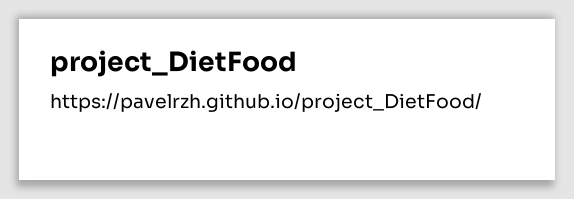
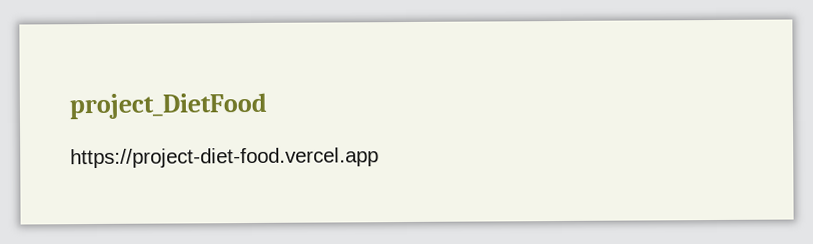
[50,93,482,112] https://pavelrzh.github.io/project_DietFood/ -> [70,147,379,169] https://project-diet-food.vercel.app

